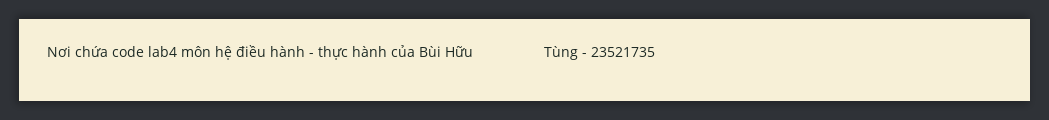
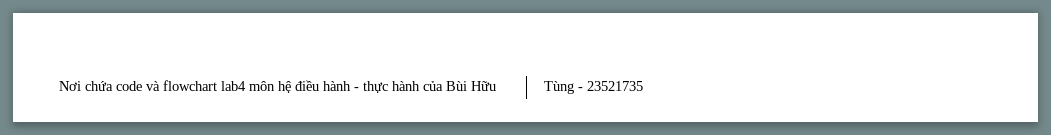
(144, 51) none -> [146,80,217,91] và flowchart

